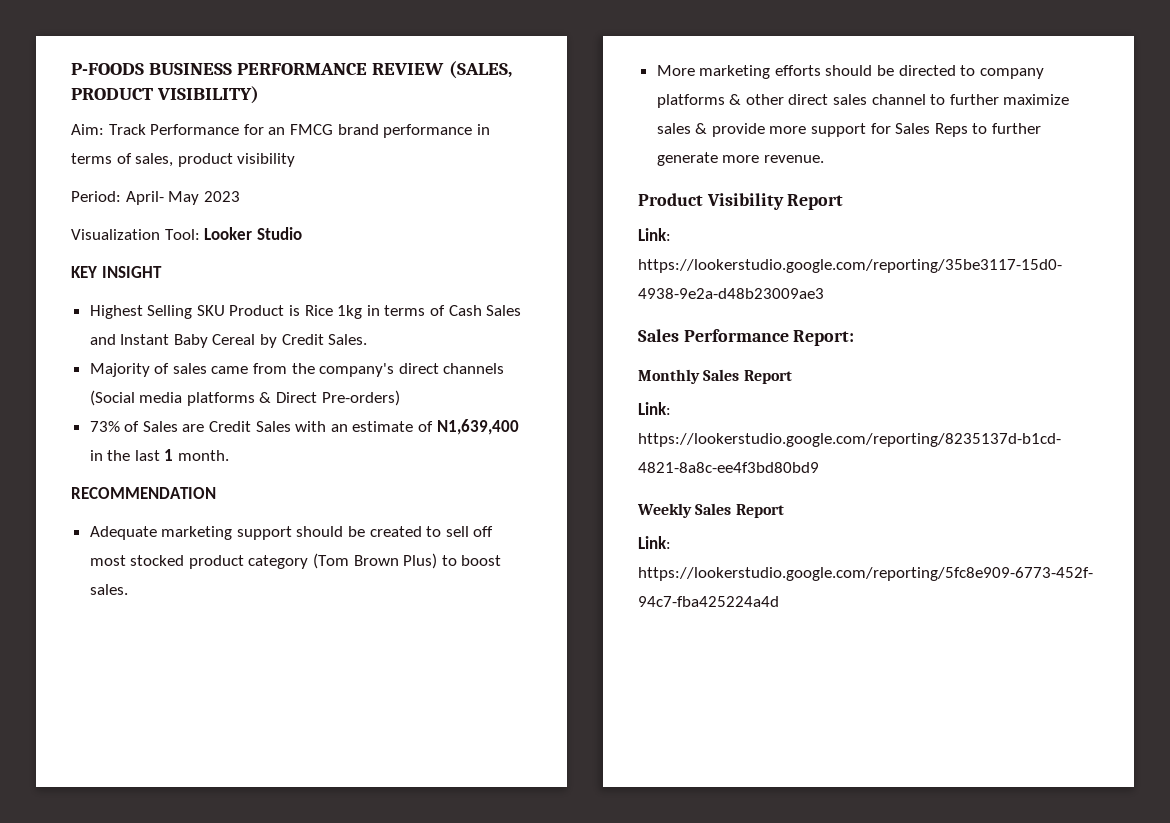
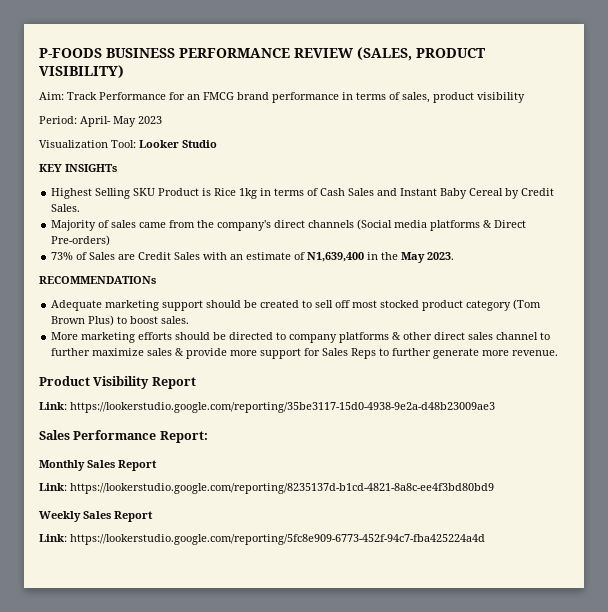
[101,266,162,278] INSIGHT -> [65,164,117,172] INSIGHTs
[134,449,230,461] [71,487,216,499] last 1 month. // RECOMMENDATION -> [401,252,455,263] [39,276,156,284] May 2023. // RECOMMENDATIONs

